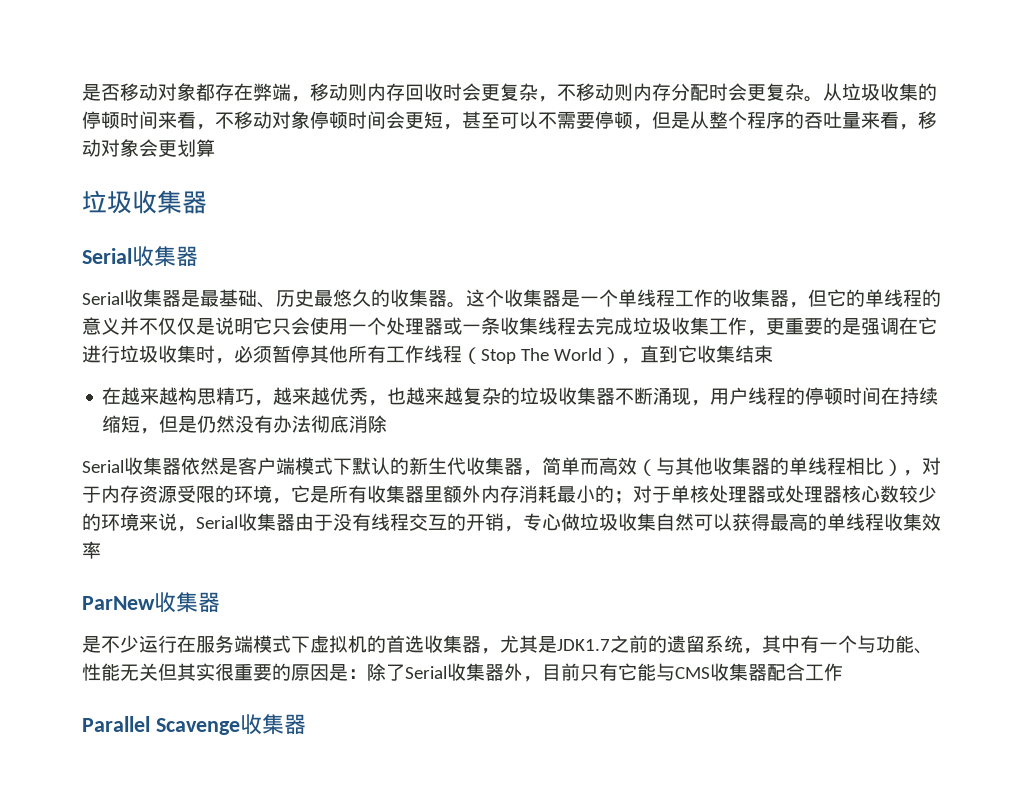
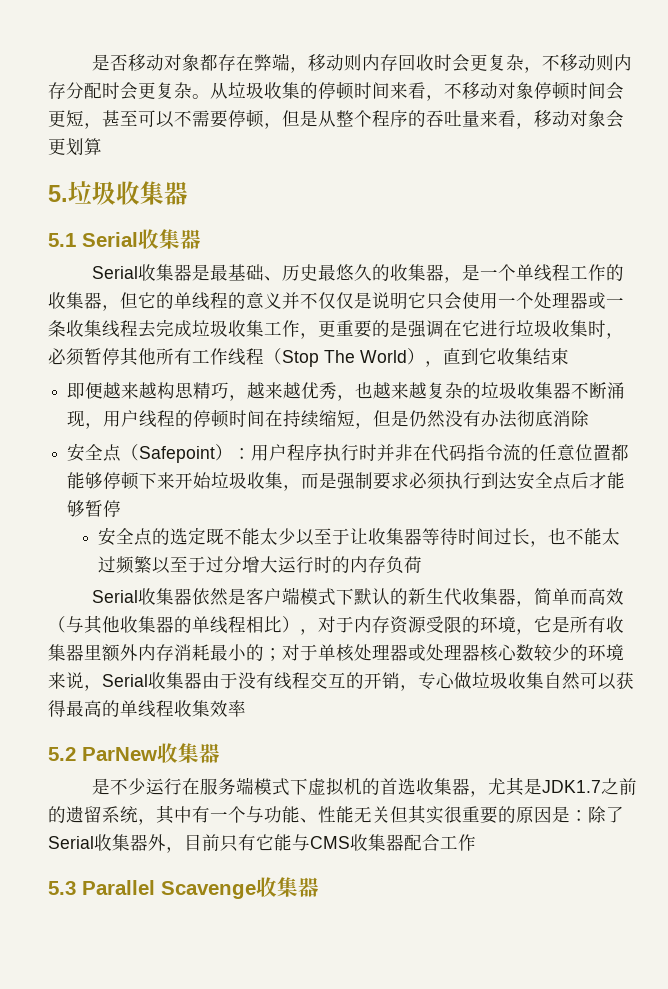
(215, 148) none -> [48,185,68,202] 5.
(207, 202) none -> [48,233,76,247] 5.1
[447,289,561,308] 。这个收集器 -> [443,277,462,283] ，
[102,387,122,405] 在 -> [67,382,104,399] 即便
(388, 424) none -> [67,443,630,463] [67,471,626,491] [67,500,122,517] [98,527,621,547] [98,556,423,574] // 安全点（Safepoint）：用户程序执行时并非在代码指令流的任意位置都能够停顿下来开始垃圾收集，而是强制要求必须执行到达安全点后才能够暂停 // 安全点的选定既不能太少以至于让收集器等待时间过长，也不能太过频繁以至于过分增大运行时的内存负荷
(101, 550) none -> [48,747,76,761] 5.2
(843, 672) none -> [48,881,76,895] 5.3

